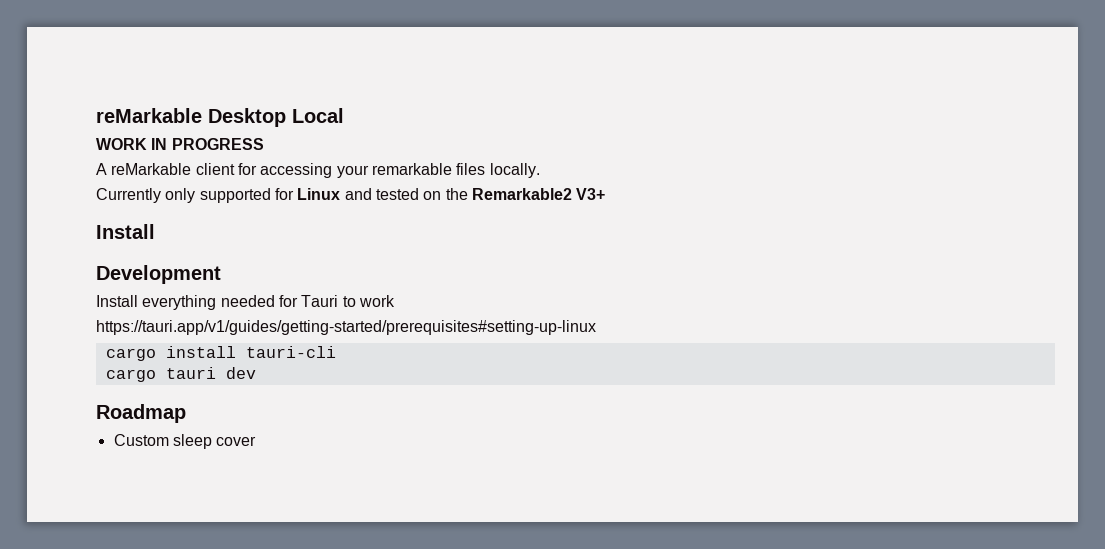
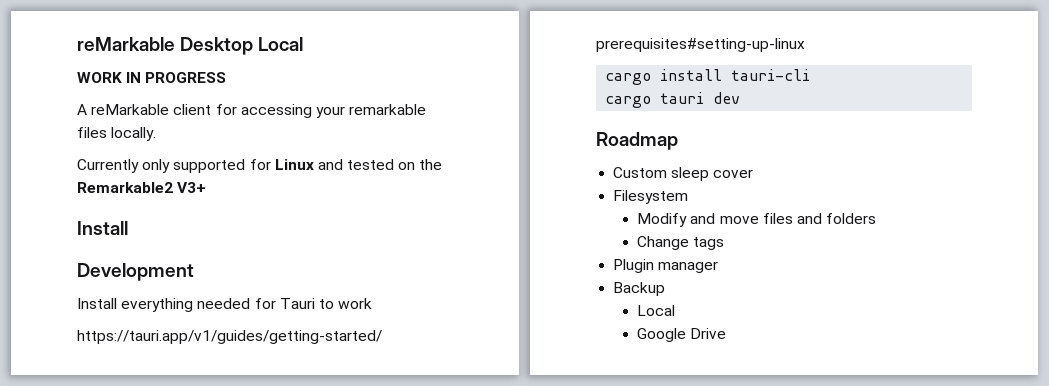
(257, 441) none -> [613,190,689,204] [637,213,877,227] [637,236,725,250] [613,259,719,273] [613,282,666,296] [637,305,676,316] [637,328,727,342] // Filesystem // Modify and move files and folders // Change tags // Plugin manager // Backup // Local // Google Drive

